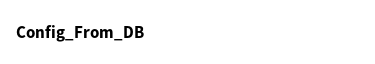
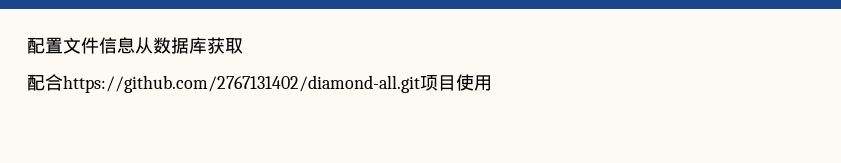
[16,25,144,42] Config_From_DB -> [27,37,243,54] [27,74,492,93] 配置文件信息从数据库获取 // 配合https://github.com/2767131402/diamond-all.git项目使用

